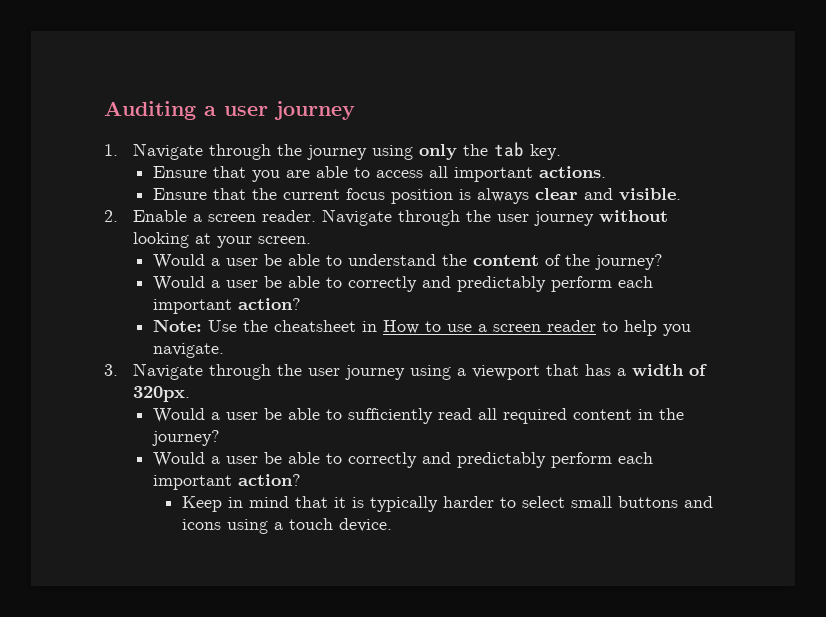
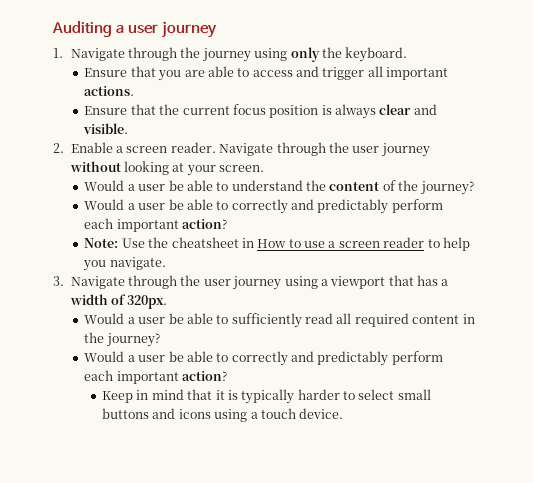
[494,142,562,160] tab key. -> [345,47,408,62] keyboard.
(423, 174) none -> [295,66,365,80] and trigger

